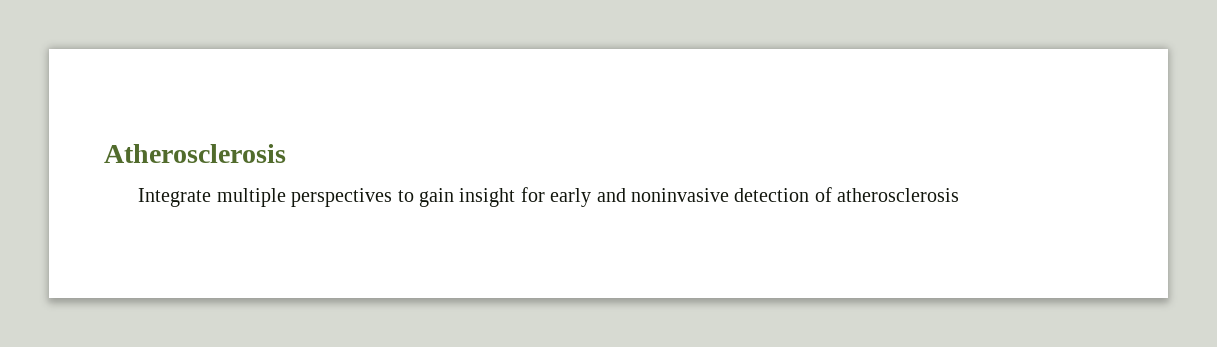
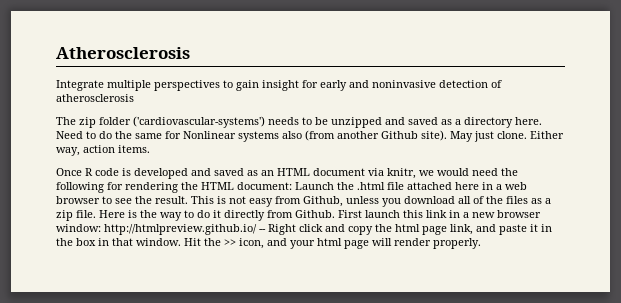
(960, 195) none -> [56,116,542,128] [56,130,564,142] [56,145,150,156] [56,168,518,179] [56,182,527,193] [56,196,551,207] [56,210,541,221] [56,224,552,235] [56,238,481,249] // The zip folder ('cardiovascular-systems') needs to be unzipped and saved as a directory here. Need to do the same for Nonlinear systems also (from another Github site). May just clone. Either way, action items. // Once R code is developed and saved as an HTML document via knitr, we would need the following for rendering the HTML document: Launch the .html file attached here in a web browser to see the result. This is not easy from Github, unless you download all of the files as a zip file. Here is the way to do it directly from Github. First launch this link in a new browser window: http://htmlpreview.github.io/ -- Right click and copy the html page link, and paste it in the box in that window. Hit the >> icon, and your html page will render properly.

